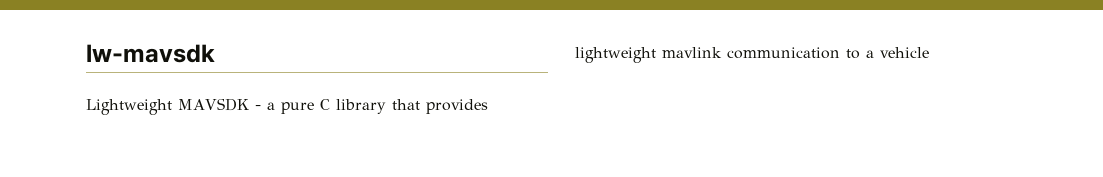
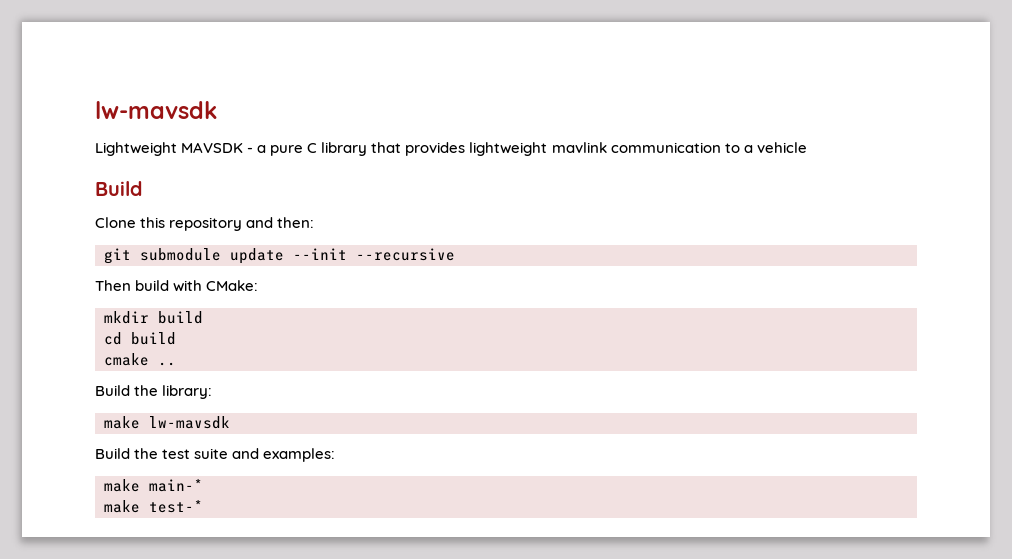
(929, 52) none -> [95,181,142,196] [95,217,315,231] [104,248,455,264] [95,280,259,292] [104,311,203,324] [104,332,176,345] [104,353,176,366] [95,385,213,399] [104,416,230,429] [95,448,336,462] [104,479,203,492] [104,500,203,513] // Build // Clone this repository and then: // git submodule update --init --recursive // Then build with CMake: // mkdir build // cd build // cmake .. // Build the library: // make lw-mavsdk // Build the test suite and examples: // make main-* // make test-*

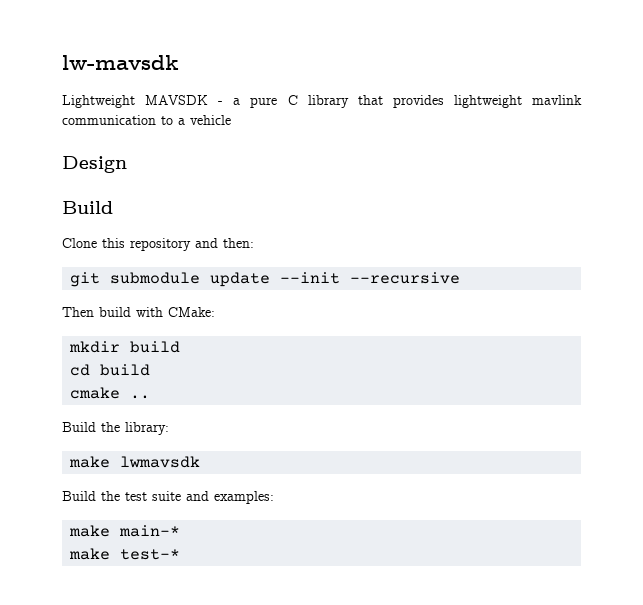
(807, 147) none -> [62,156,127,173] // Design
[149,416,230,429] lw-mavsdk -> [120,456,201,468] lwmavsdk

